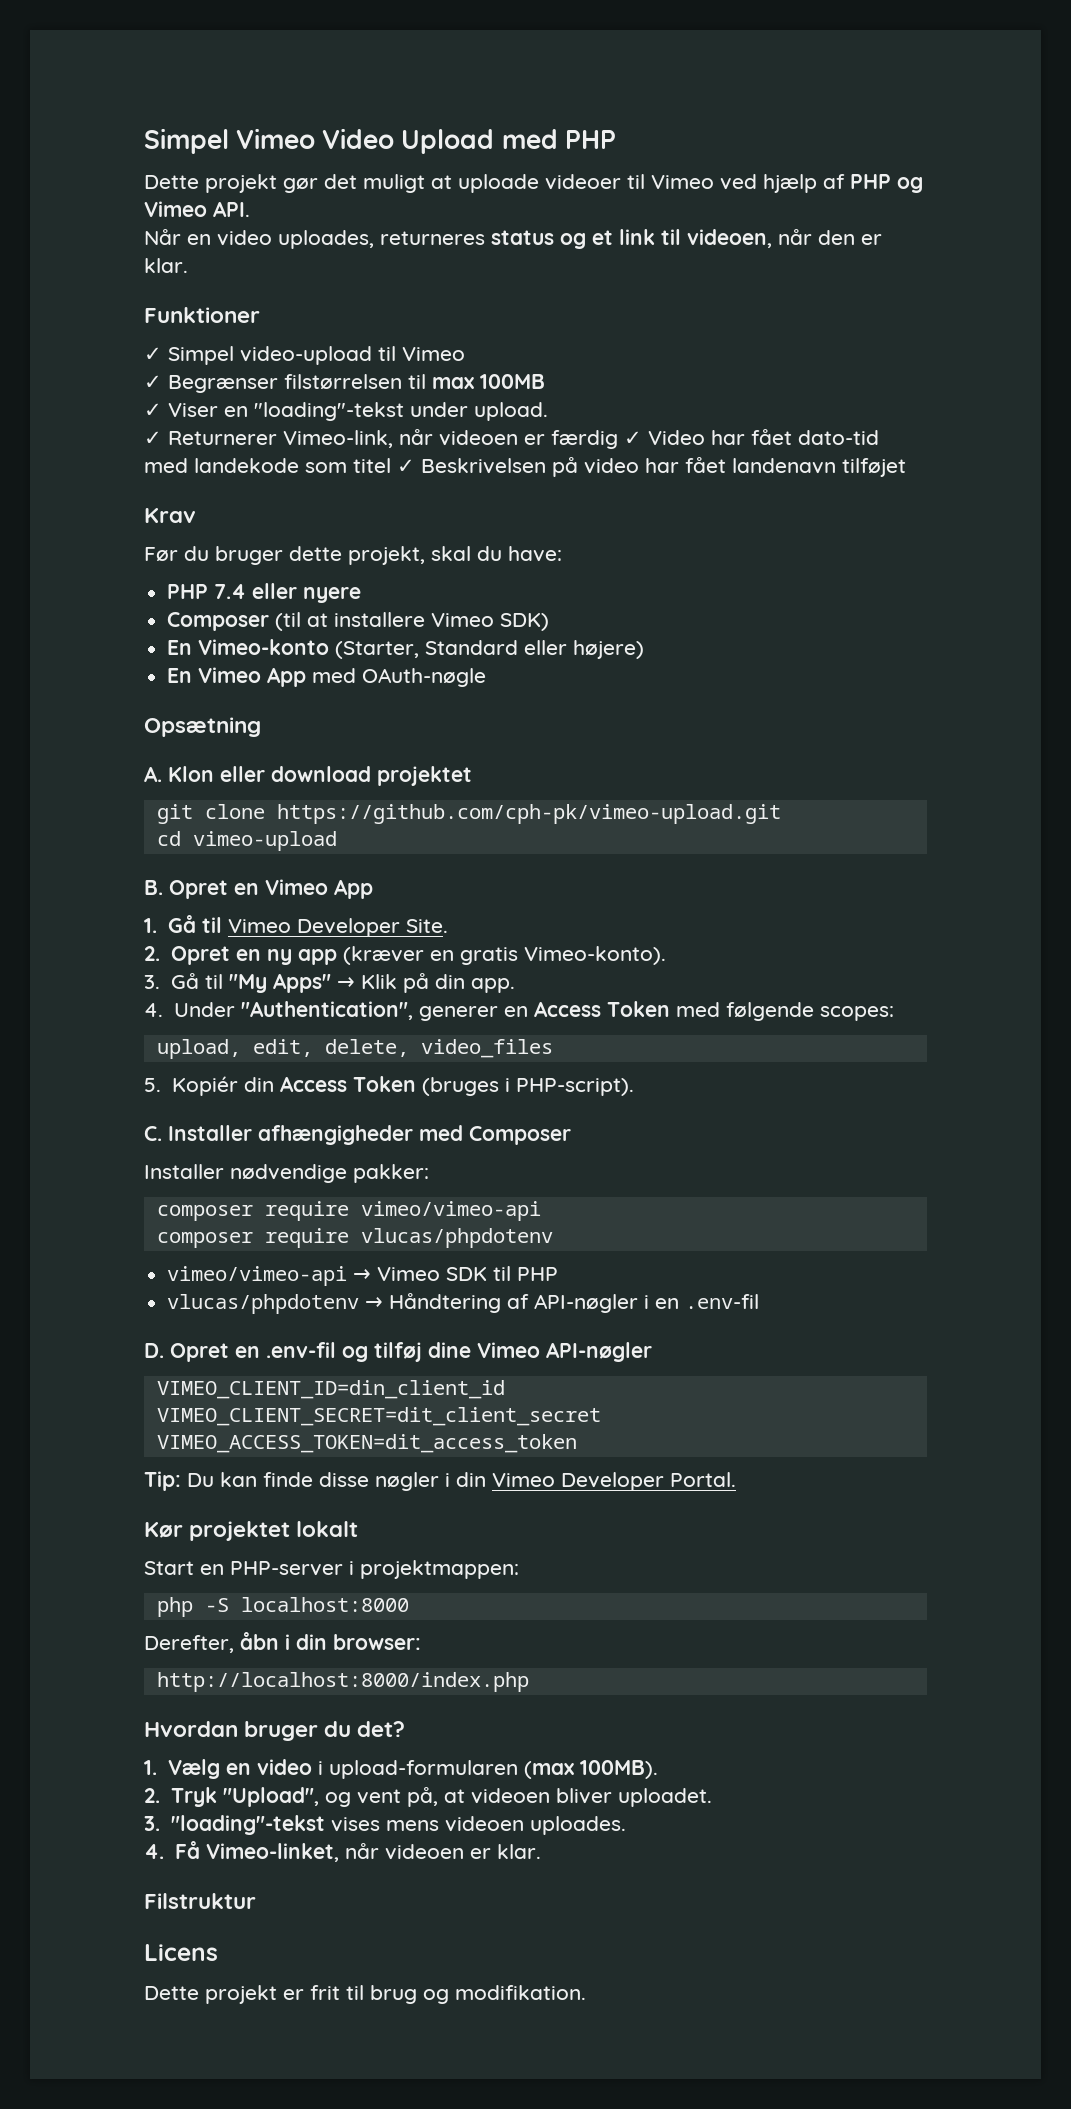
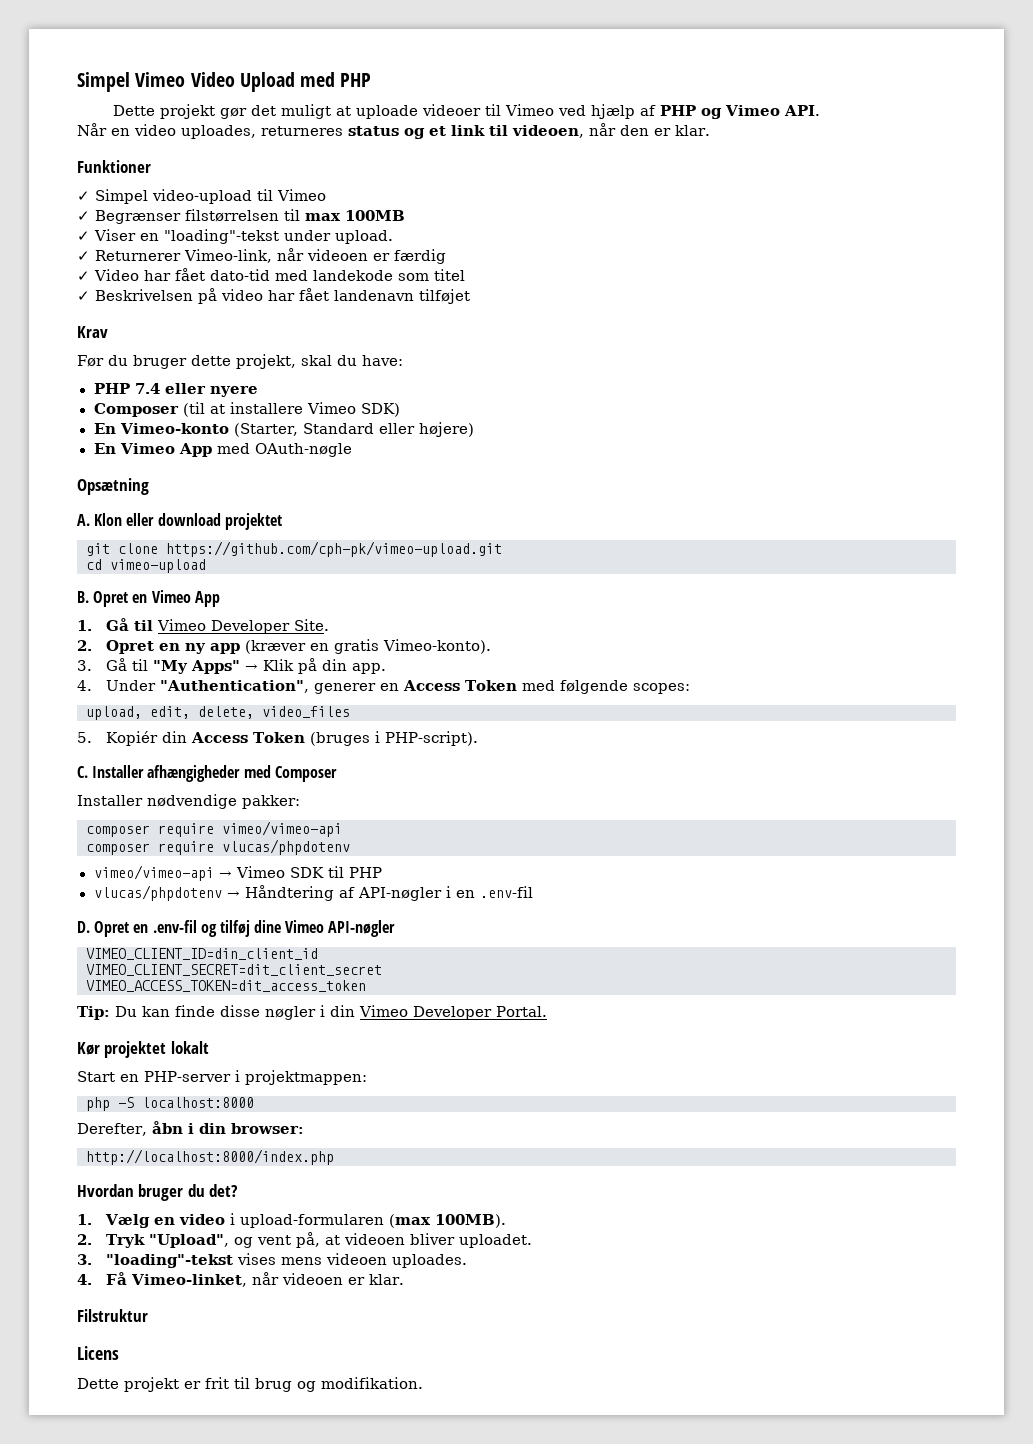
(618, 439) none -> (446, 256) //
(391, 465) none -> (465, 275) //

